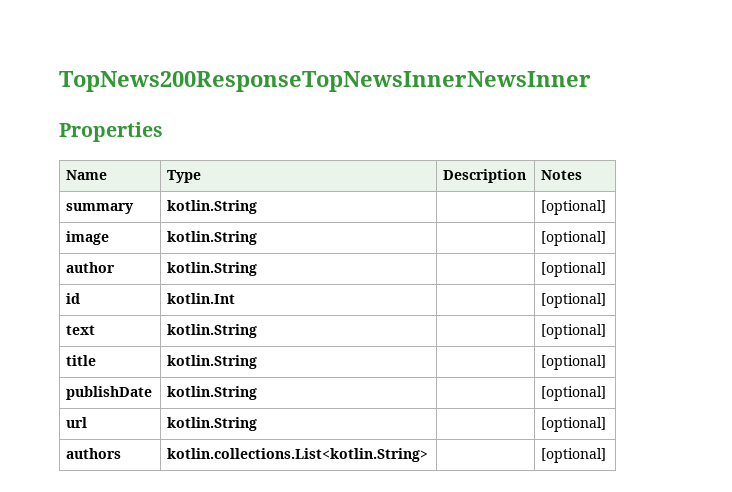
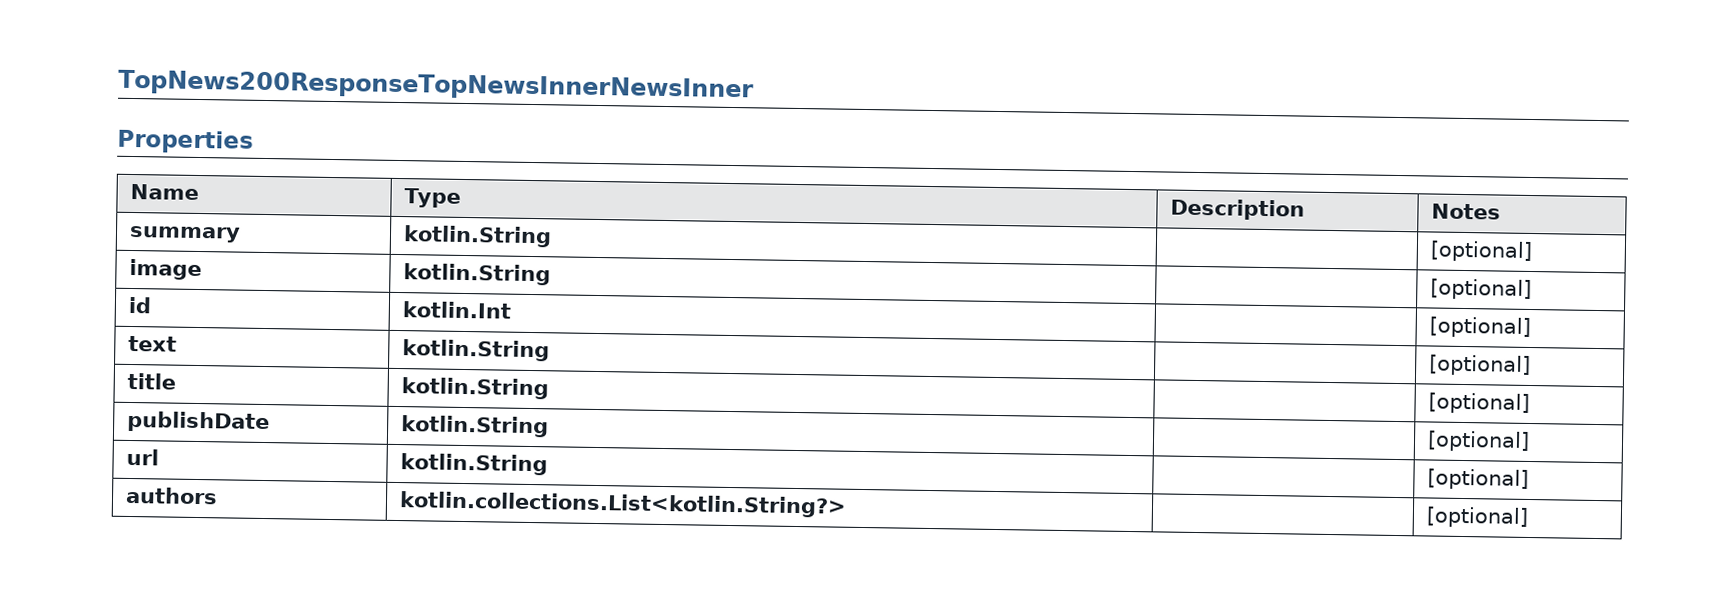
[66,262,116,273] [167,262,258,276] [541,262,607,277] // author | kotlin.String | | [optional] -> (1532, 289) none
[167,448,429,462] kotlin.collections.List<kotlin.String> -> [398,491,847,518] kotlin.collections.List<kotlin.String?>

